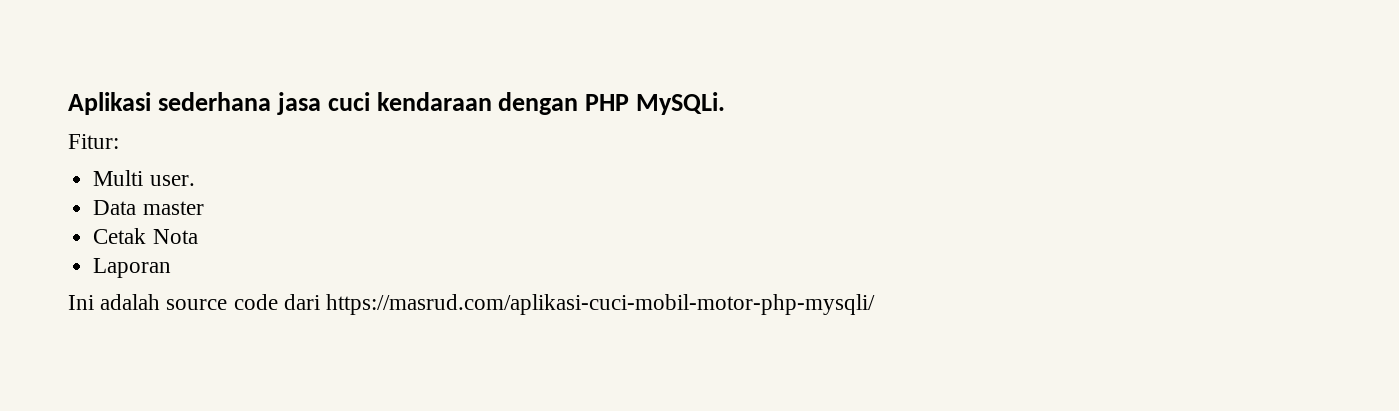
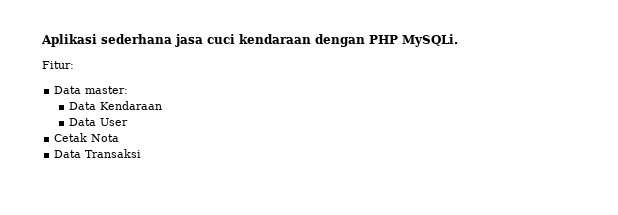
[93,170,195,186] [93,200,204,215] Multi user. // Data master -> [54,86,129,94] [69,101,163,110] [69,118,129,126] Data master: // Data Kendaraan // Data User
[93,258,172,278] [68,294,876,315] Laporan // Ini adalah source code dari https://masrud.com/aplikasi-cuci-mobil-motor-php-mysqli/ -> [54,149,142,158] Data Transaksi

